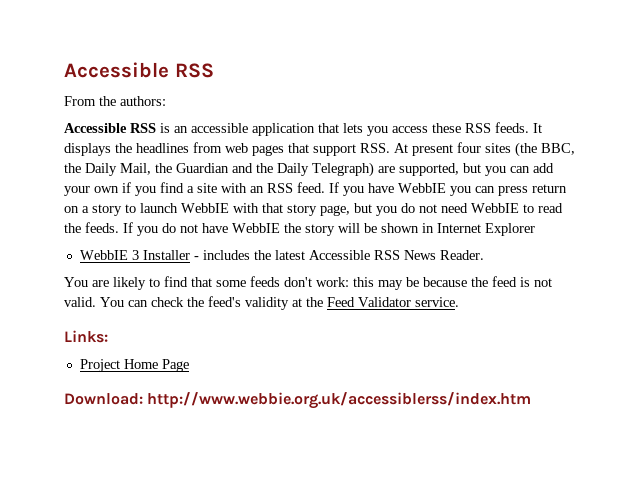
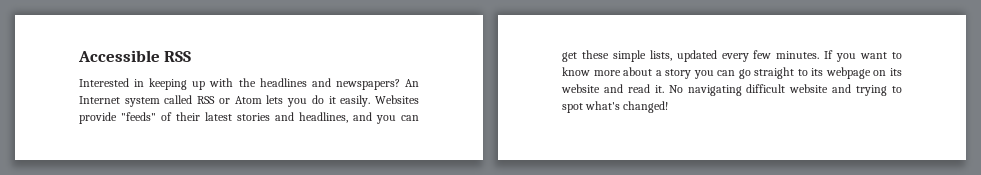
[64,96,166,106] [64,122,542,136] [64,142,575,157] [64,162,554,177] [64,182,567,196] [64,203,563,216] [64,222,535,236] [79,250,484,260] [64,276,552,290] [64,296,459,310] [64,330,108,343] [79,359,189,372] [64,392,532,409] From the authors: // Accessible RSS is an accessible application that lets you access these RSS feeds. It displays the headlines from web pages that support RSS. At present four sites (the BBC, the Daily Mail, the Guardian and the Daily Telegraph) are supported, but you can add your own if you find a site with an RSS feed. If you have WebbIE you can press return on a story to launch WebbIE with that story page, but you do not need WebbIE to read the feeds. If you do not have WebbIE the story will be shown in Internet Explorer // WebbIE 3 Installer - includes the latest Accessible RSS News Reader. // You are likely to find that some feeds don't work: this may be because the feed is not valid. You can check the feed's validity at the Feed Validator service. // Links: // Project Home Page // Download: http://www.webbie.org.uk/accessiblerss/index.htm -> [79,78,419,90] [79,95,419,107] [79,112,419,124] [562,50,902,62] [562,67,902,79] [561,84,902,96] [562,101,669,113] Interested in keeping up with the headlines and newspapers? An Internet system called RSS or Atom lets you do it easily. Websites provide "feeds" of their latest stories and headlines, and you can get these simple lists, updated every few minutes. If you want to know more about a story you can go straight to its webpage on its website and read it. No navigating difficult website and trying to spot what's changed!

